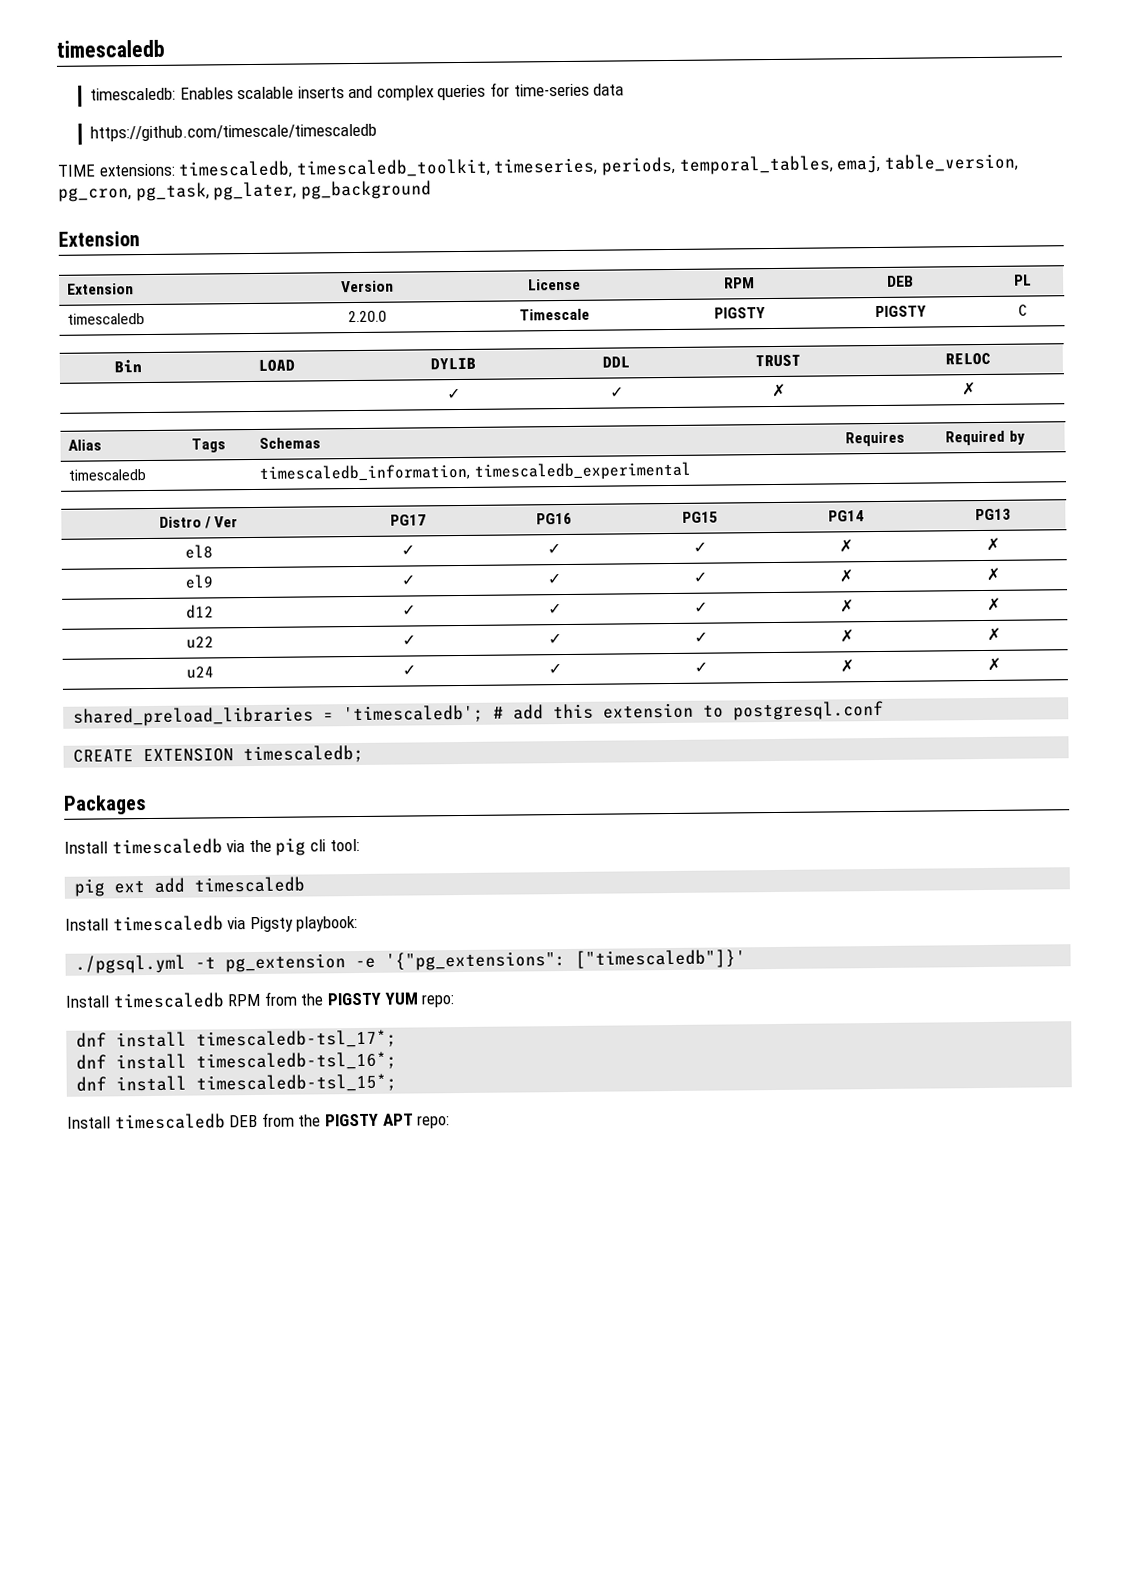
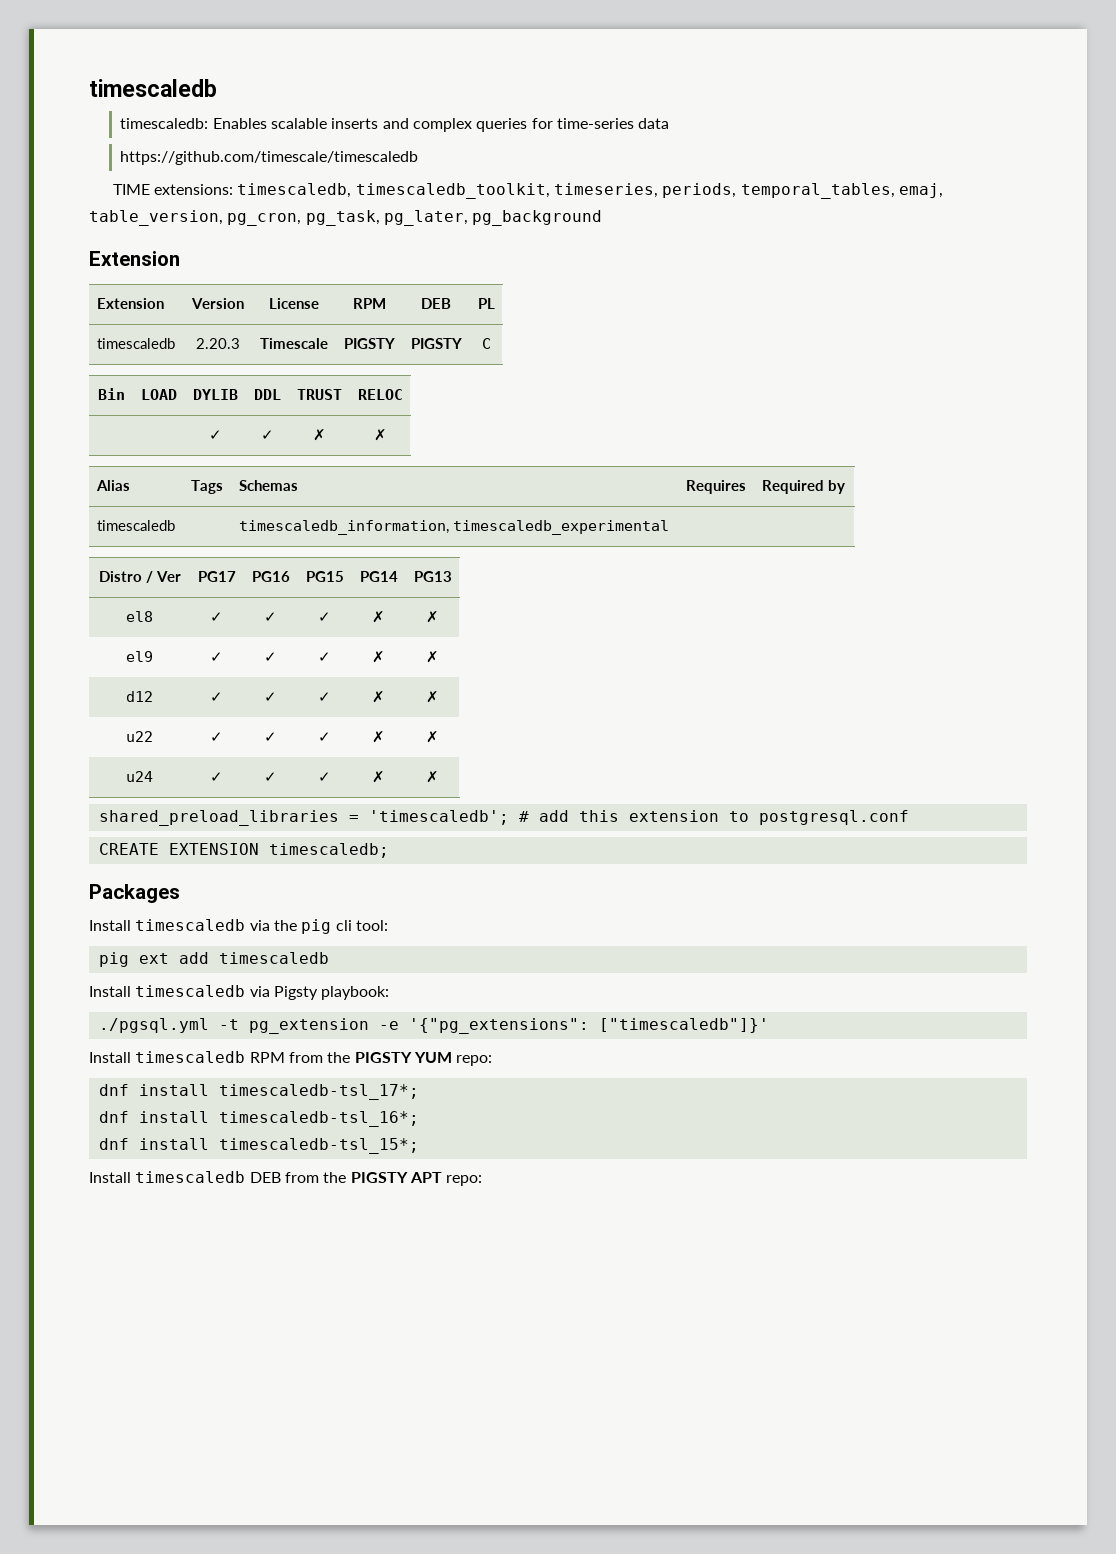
[348,310,387,323] 2.20.0 -> [195,338,240,349] 2.20.3

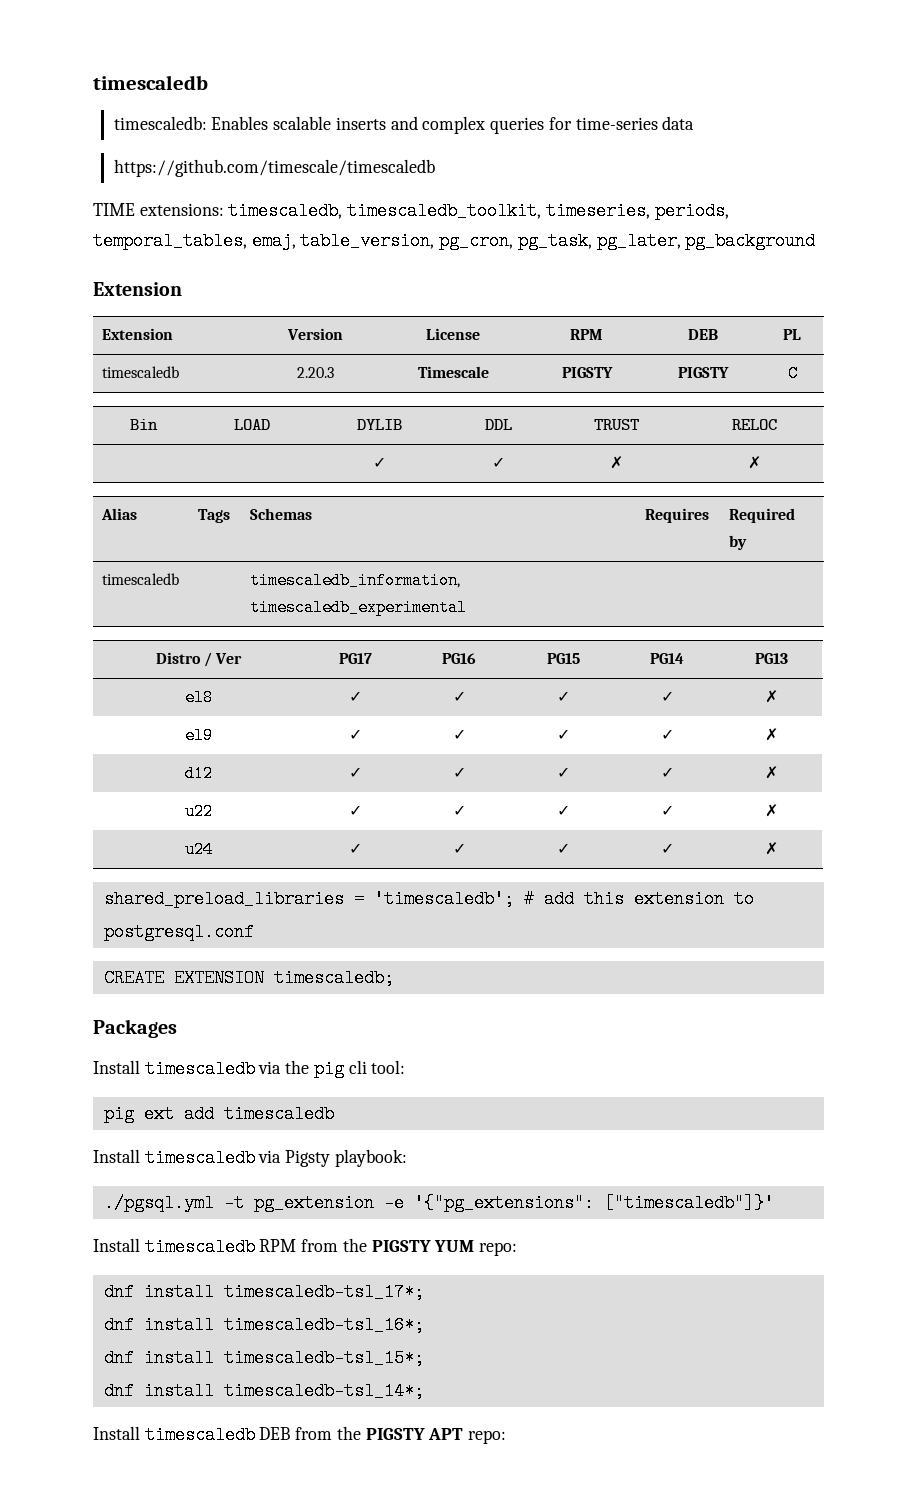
[372,611,385,623] ✗ -> [660,691,674,702] ✓
[372,651,385,663] ✗ -> [660,729,674,740] ✓
[372,691,385,703] ✗ -> [660,767,674,778] ✓
[372,731,385,743] ✗ -> [660,805,674,816] ✓
[372,771,385,783] ✗ -> [660,843,674,854] ✓
(419, 1146) none -> [103,1382,424,1400] // dnf install timescaledb-tsl_14*;

